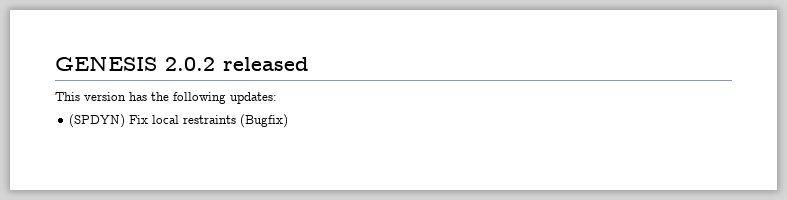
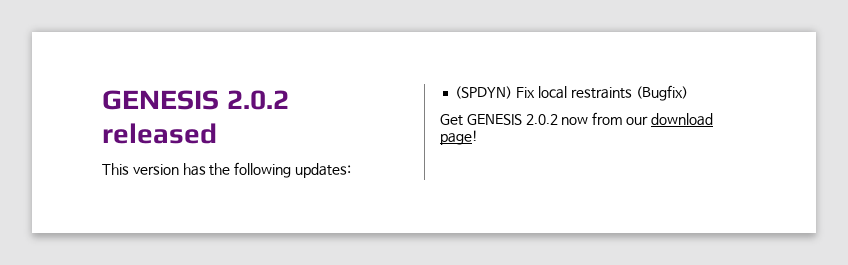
(289, 121) none -> [440,112,713,126] [440,130,478,145] // Get GENESIS 2.0.2 now from our download page!

